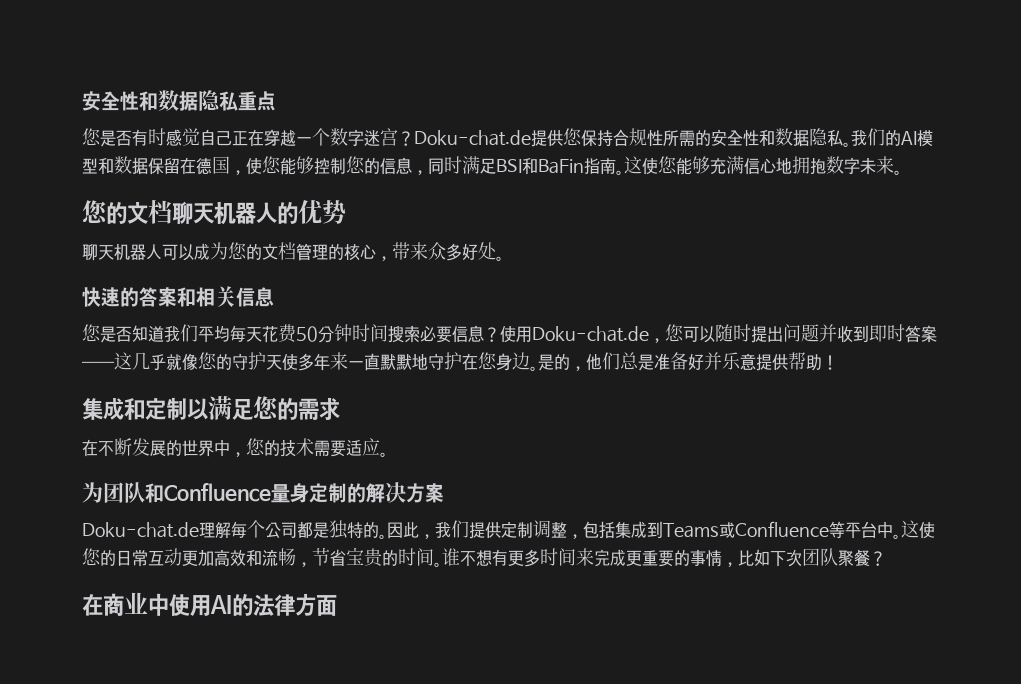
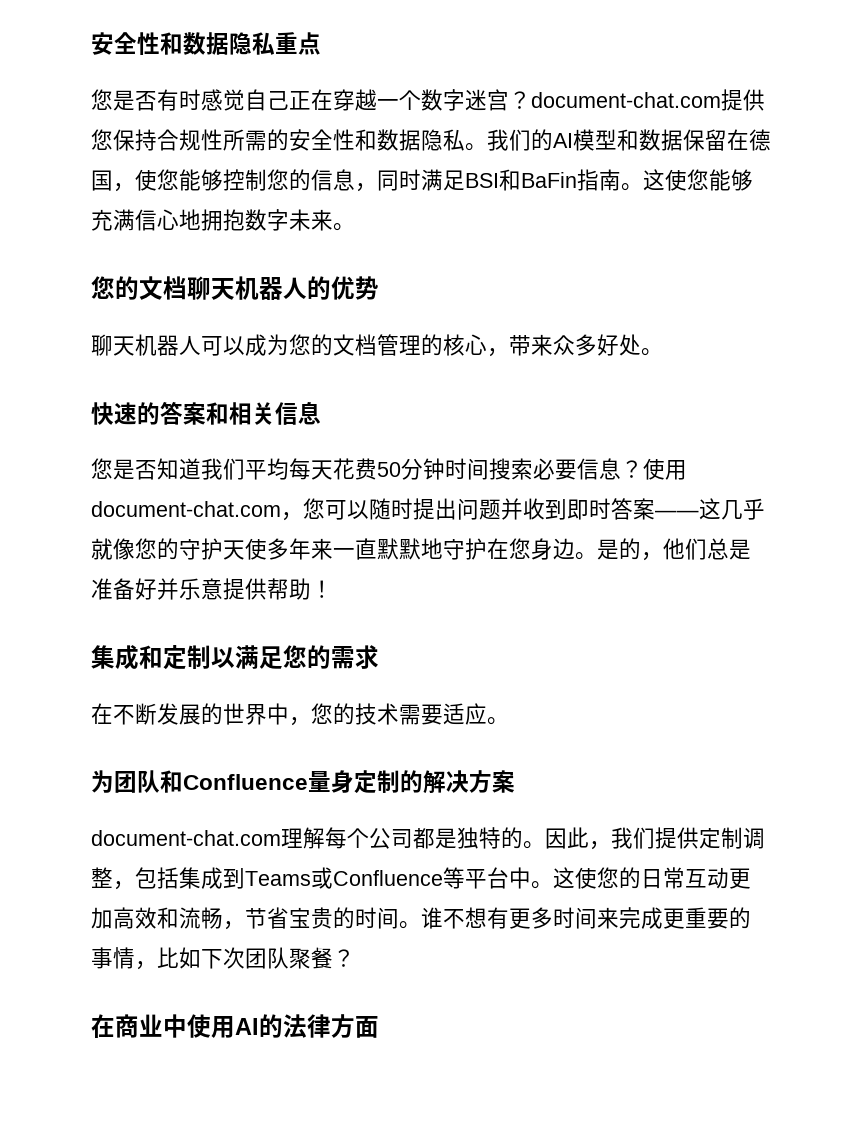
[414,130,531,146] Doku-chat.de -> [531,92,721,108] document-chat.com
[532,326,649,342] Doku-chat.de -> [91,501,281,517] document-chat.com
[82,522,199,538] Doku-chat.de -> [91,830,281,846] document-chat.com

